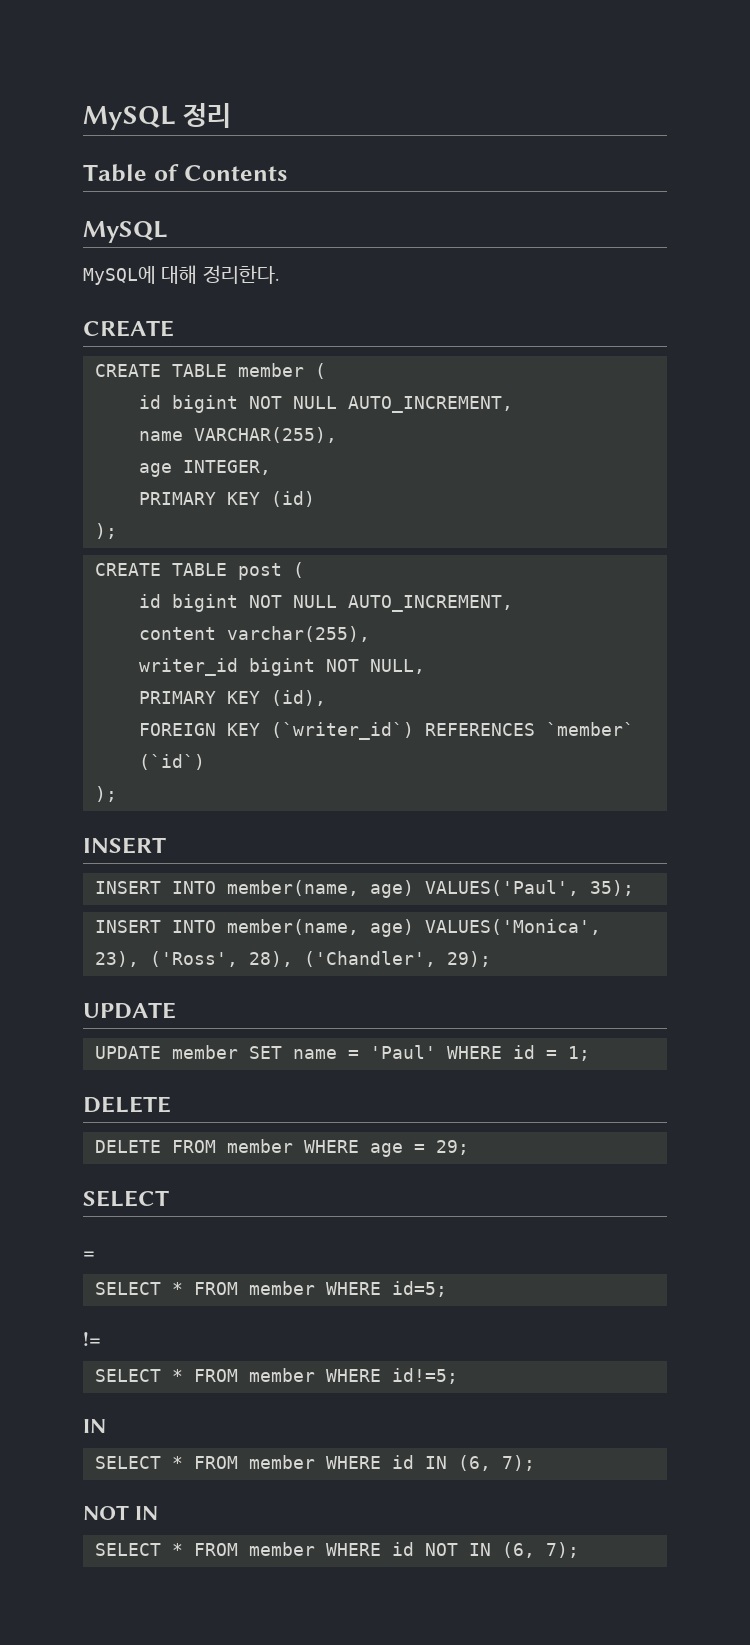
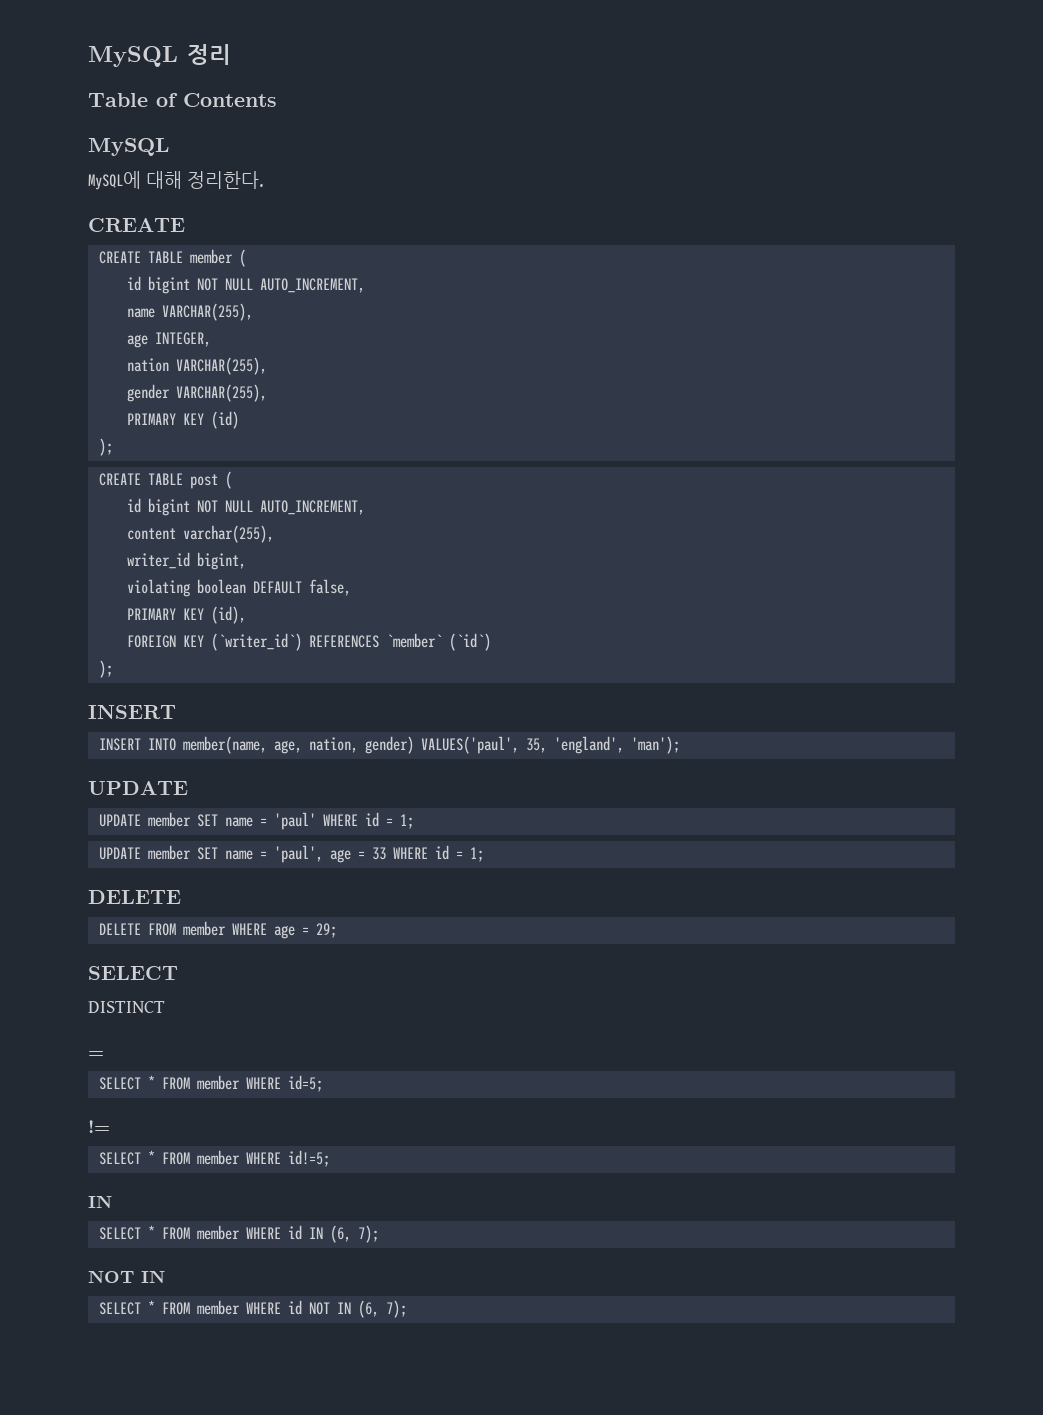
(271, 467) none -> [127,357,268,375] [127,384,268,402] // nation VARCHAR(255), // gender VARCHAR(255),
[249,658,425,676] bigint NOT NULL, -> [197,552,247,570] [127,579,352,597] bigint, // violating boolean DEFAULT false,
[370,880,634,898] [95,919,601,937] [95,951,491,967] age) VALUES('Paul', 35); // INSERT INTO member(name, age) VALUES('Monica', 23), ('Ross', 28), ('Chandler', 29); -> [274,736,681,754] age, nation, gender) VALUES('paul', 35, 'england', 'man');
[370,1045,436,1059] 'Paul' -> [274,812,415,830] [99,845,387,863] 'paul' WHERE id = 1; // UPDATE member SET name = 'paul', age = 33
(169, 1198) none -> [88,1001,165,1013] // DISTINCT

